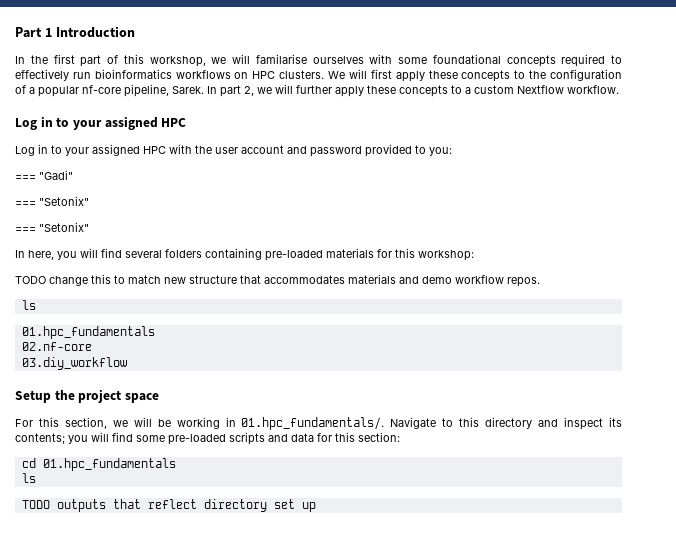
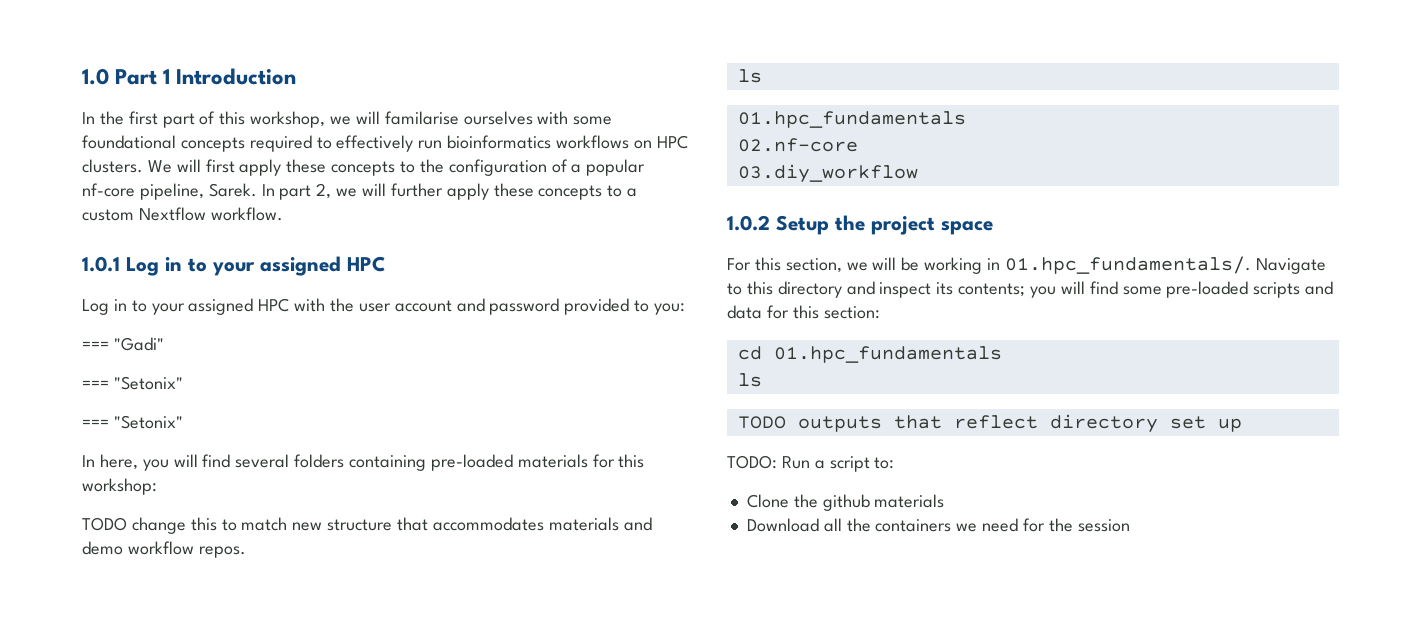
(15, 32) none -> [82,68,109,85] 1.0
(619, 89) none -> [82,256,120,272] 1.0.1
(127, 363) none -> [727,215,770,231] 1.0.2
(316, 507) none -> [727,455,895,472] [746,494,945,511] [746,518,1130,532] // TODO: Run a script to: // Clone the github materials // Download all the containers we need for the session

